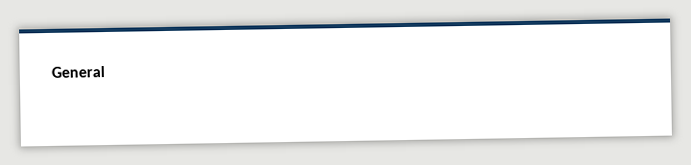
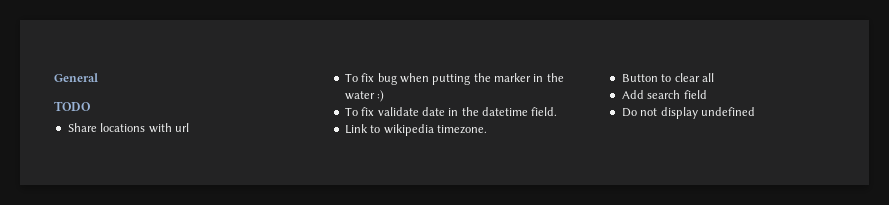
(105, 72) none -> [54,101,91,111] [67,123,189,133] [344,73,564,85] [344,90,385,102] [344,107,558,116] [344,124,487,136] [621,73,714,82] [621,90,707,99] [621,107,755,119] // TODO // Share locations with url // To fix bug when putting the marker in the water :) // To fix validate date in the datetime field. // Link to wikipedia timezone. // Button to clear all // Add search field // Do not display undefined

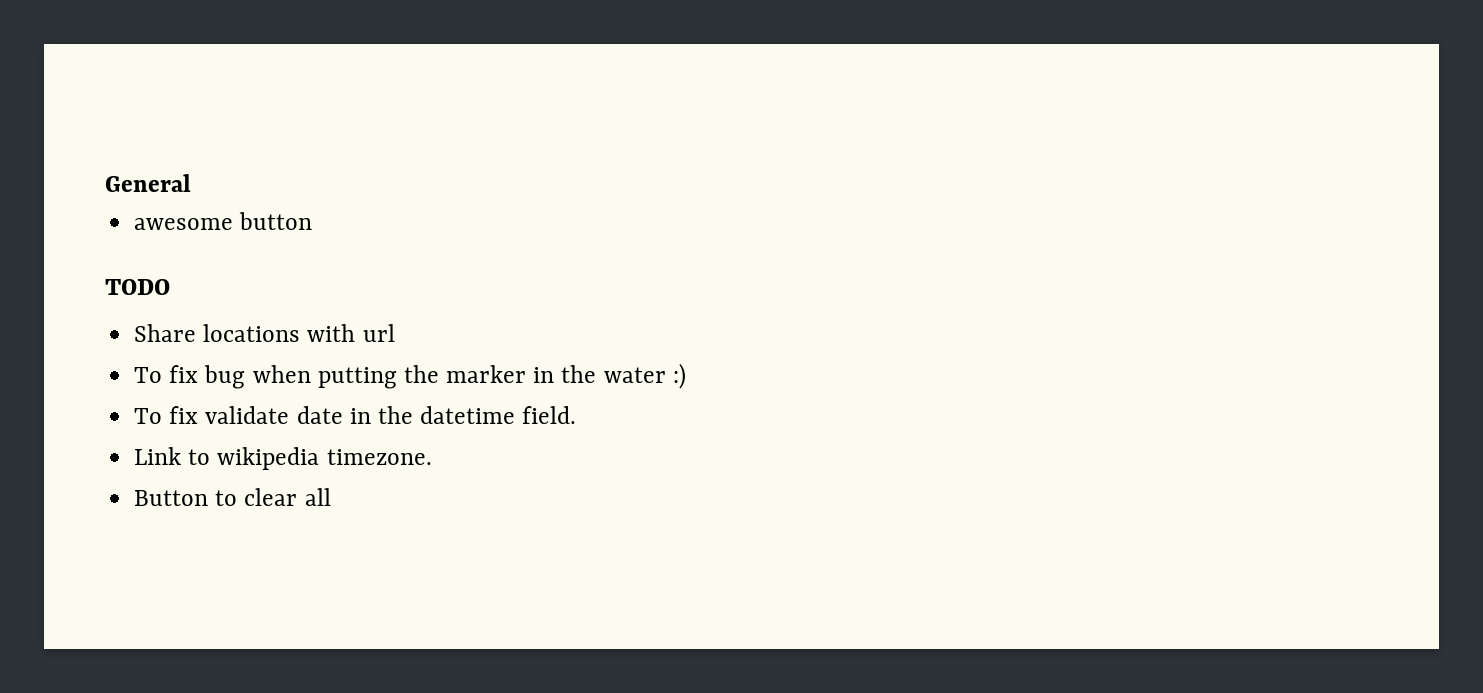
(98, 77) none -> [134,212,313,230] // awesome button
[621,90,707,99] [621,107,755,119] // Add search field // Do not display undefined -> (331, 497) none

